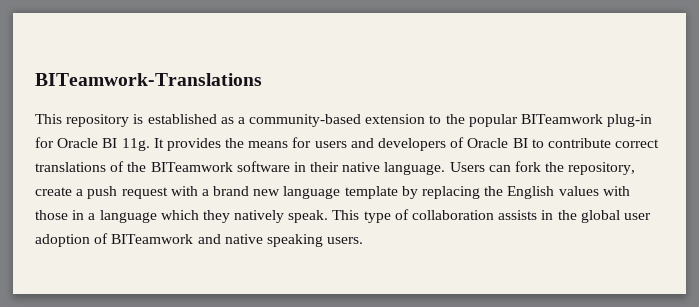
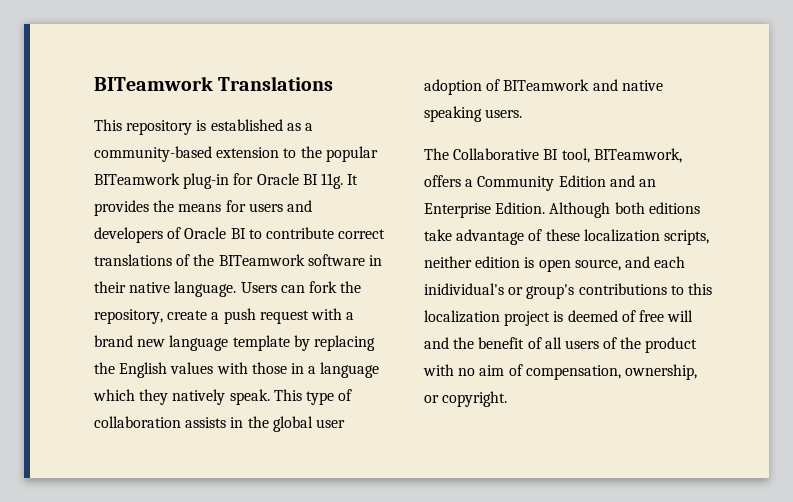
[35,73,262,86] BITeamwork-Translations -> [94,76,334,91] BITeamwork Translations
(364, 240) none -> [424,148,682,163] [424,175,656,191] [424,202,700,218] [424,229,709,245] [424,256,686,272] [424,283,712,299] [424,310,694,326] [424,337,698,353] [423,364,697,380] [424,391,508,407] // The Collaborative BI tool, BITeamwork, offers a Community Edition and an Enterprise Edition. Although both editions take advantage of these localization scripts, neither edition is open source, and each inidividual's or group's contributions to this localization project is deemed of free will and the benefit of all users of the product with no aim of compensation, ownership, or copyright.

